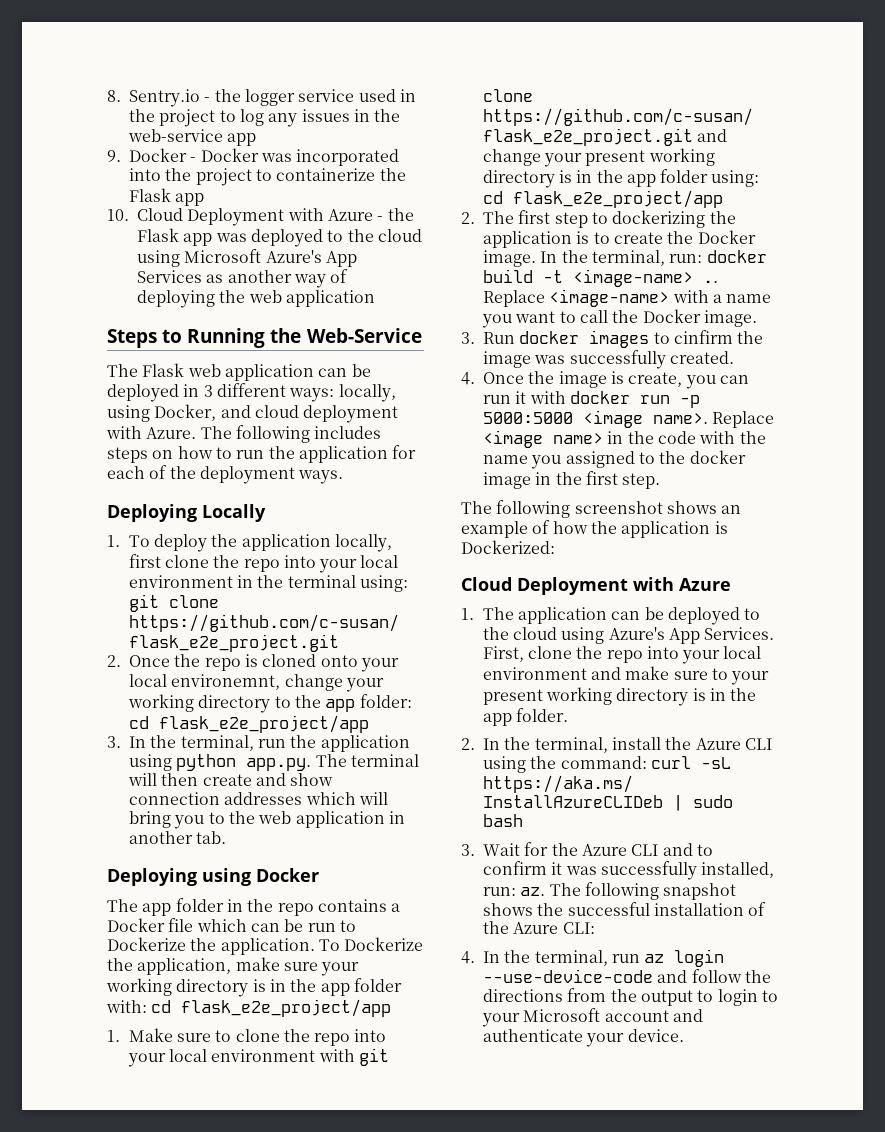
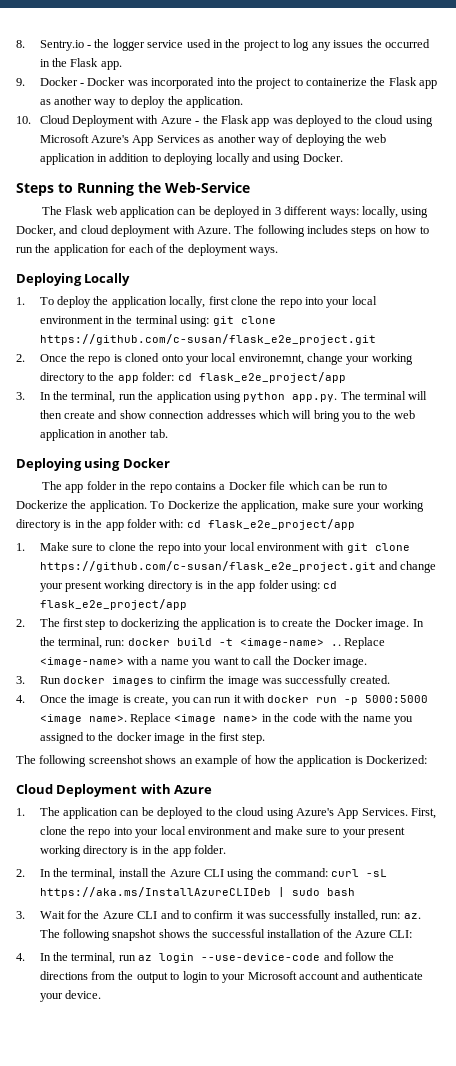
[353,109,401,122] [128,129,257,146] in the web-service app -> [366,39,430,48] [39,58,122,70] the occurred in the Flask app.
(205, 199) none -> [39,96,243,108] as another way to deploy the application.
(375, 298) none -> [97,153,343,165] in addition to deploying locally and using Docker.

